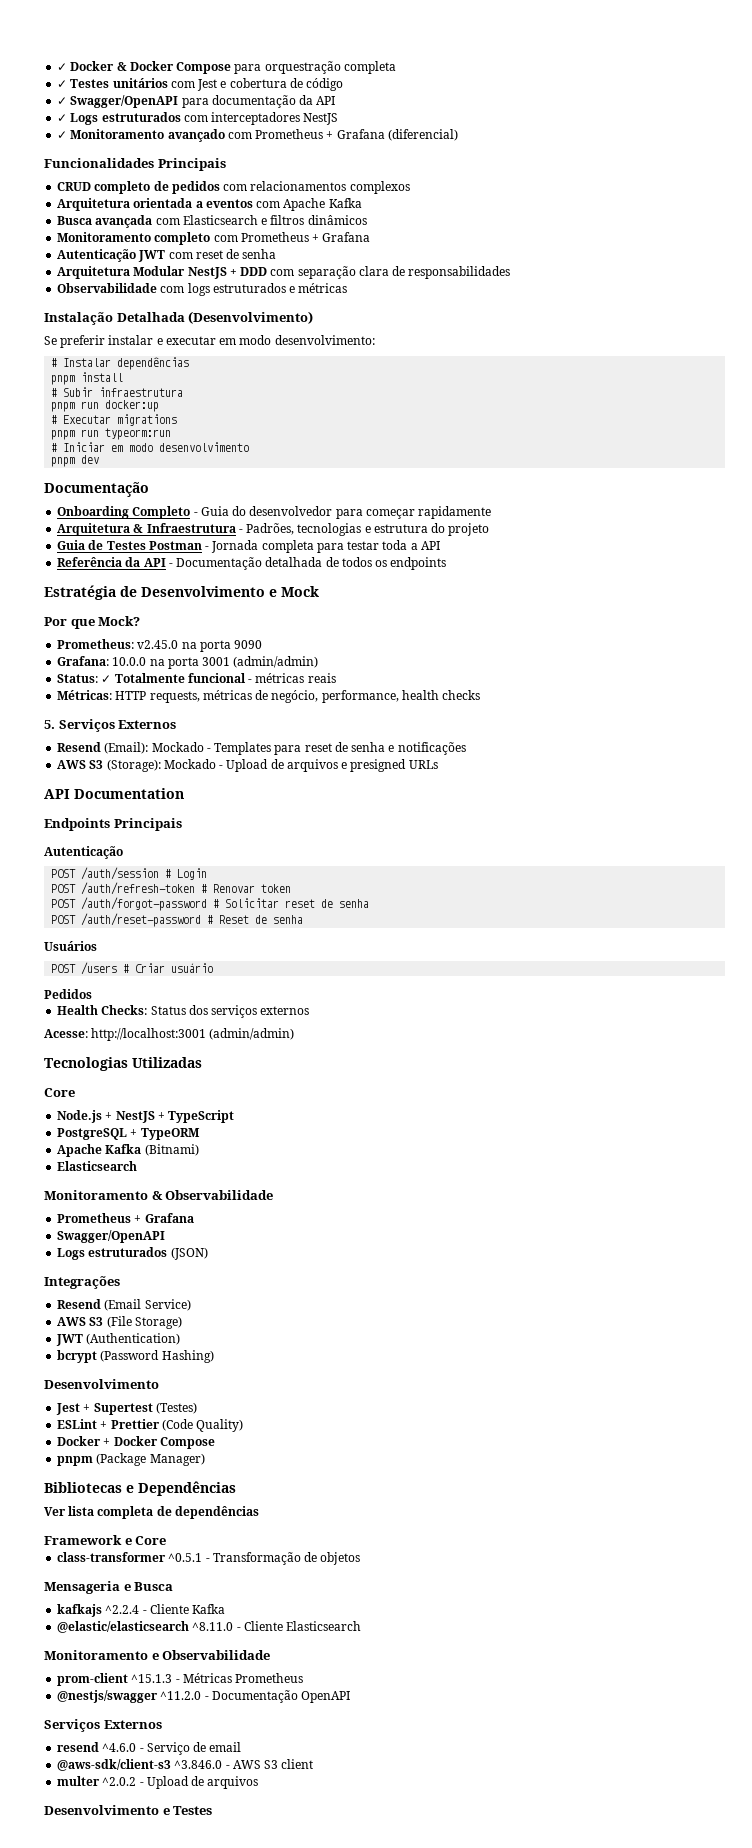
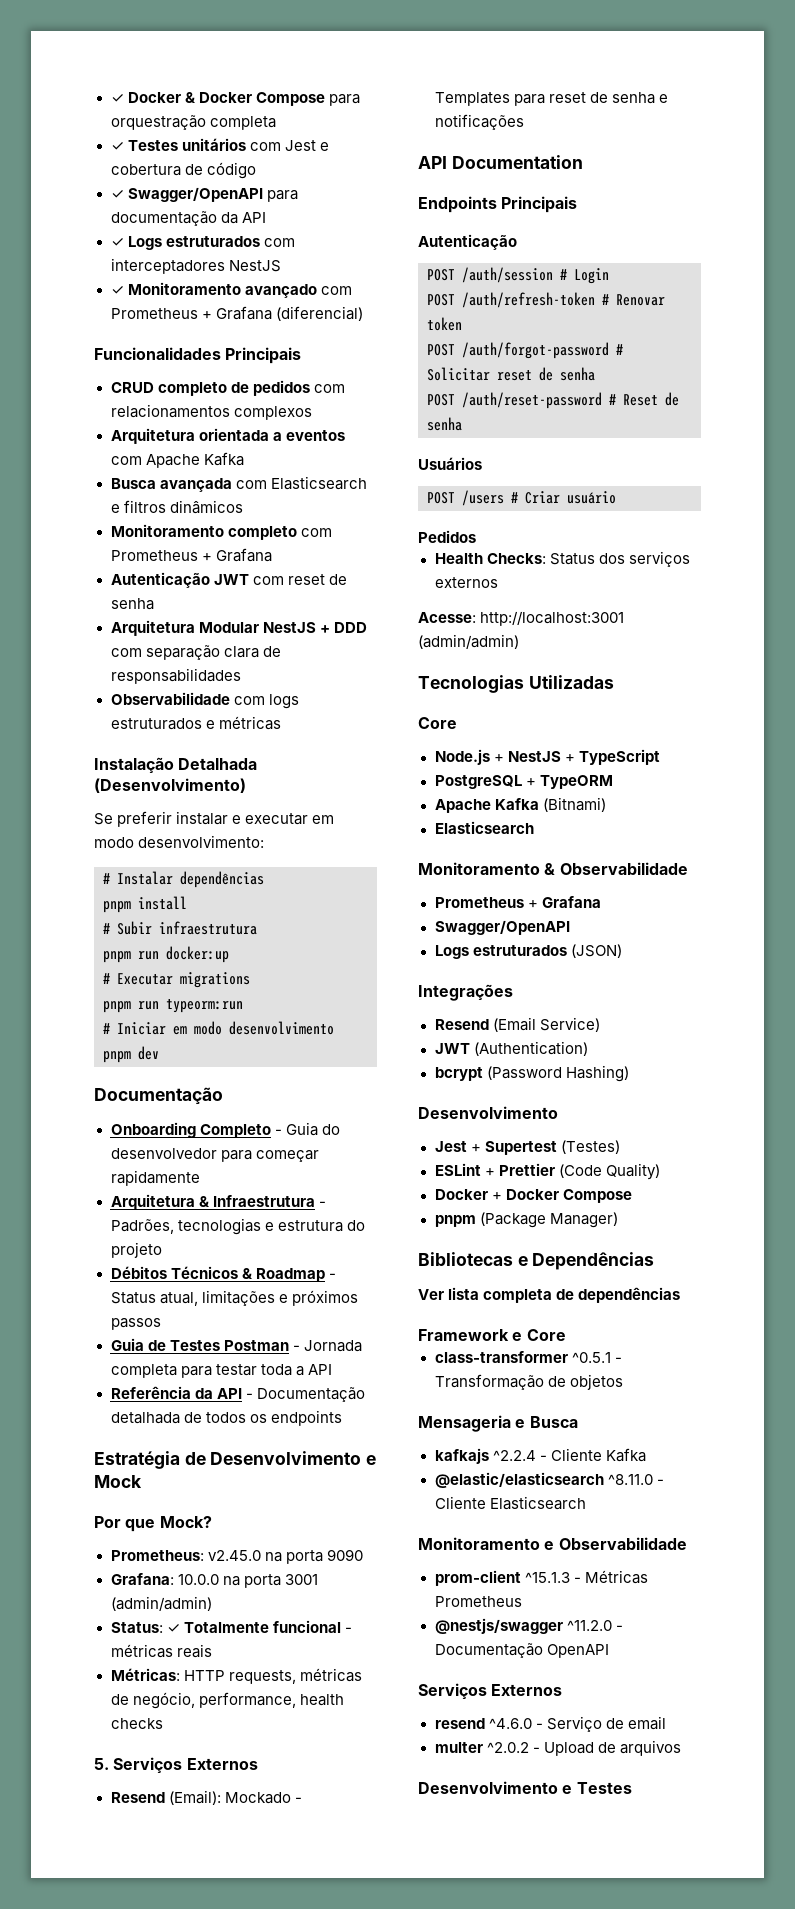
(490, 529) none -> [110,1266,336,1282] [110,1290,358,1306] [110,1318,161,1330] // Débitos Técnicos & Roadmap - Status atual, limitações e próximos passos
[57,759,438,772] // AWS S3 (Storage): Mockado - Upload de arquivos e presigned URLs -> (524, 122) none
[57,1316,182,1329] // AWS S3 (File Storage) -> (600, 1024) none
[57,1759,314,1771] // @aws-sdk/client-s3 ^3.846.0 - AWS S3 client -> (666, 1723) none

